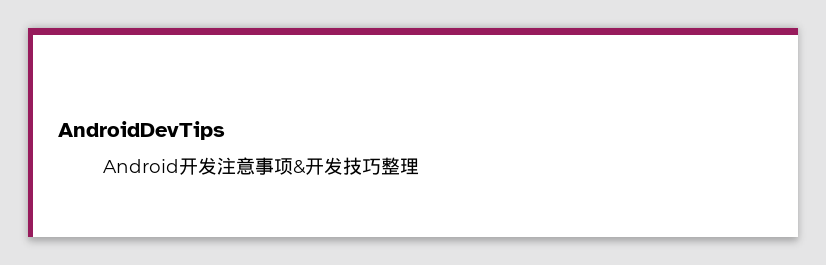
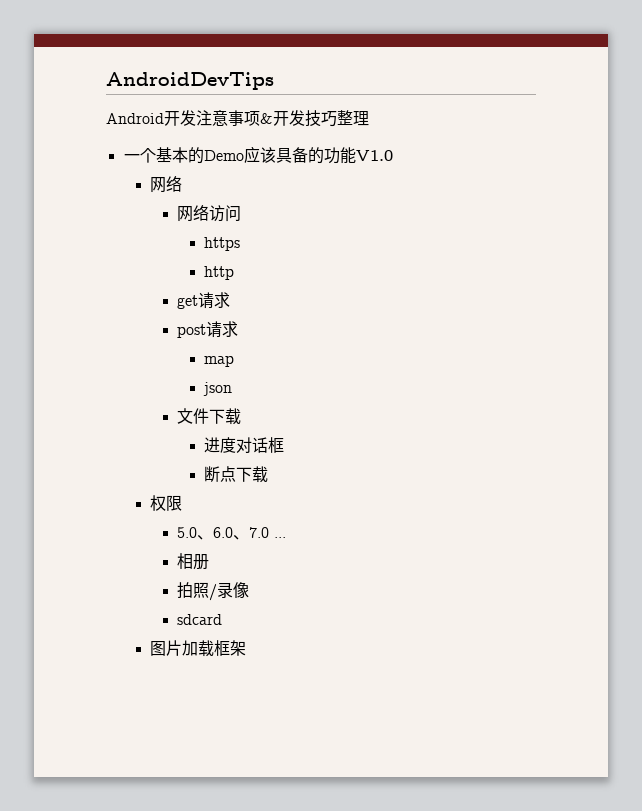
(420, 166) none -> [123,146,393,164] [150,175,183,193] [177,204,242,222] [204,237,241,251] [204,266,235,280] [177,292,231,309] [177,321,239,338] [204,355,235,367] [203,382,233,396] [177,408,242,425] [204,437,285,453] [204,466,269,483] [150,495,183,511] [177,527,287,540] [177,553,210,570] [177,582,250,601] [177,614,223,625] [150,640,247,657] // 一个基本的Demo应该具备的功能V1.0 // 网络 // 网络访问 // https // http // get请求 // post请求 // map // json // 文件下载 // 进度对话框 // 断点下载 // 权限 // 5.0、6.0、7.0 ... // 相册 // 拍照/录像 // sdcard // 图片加载框架

